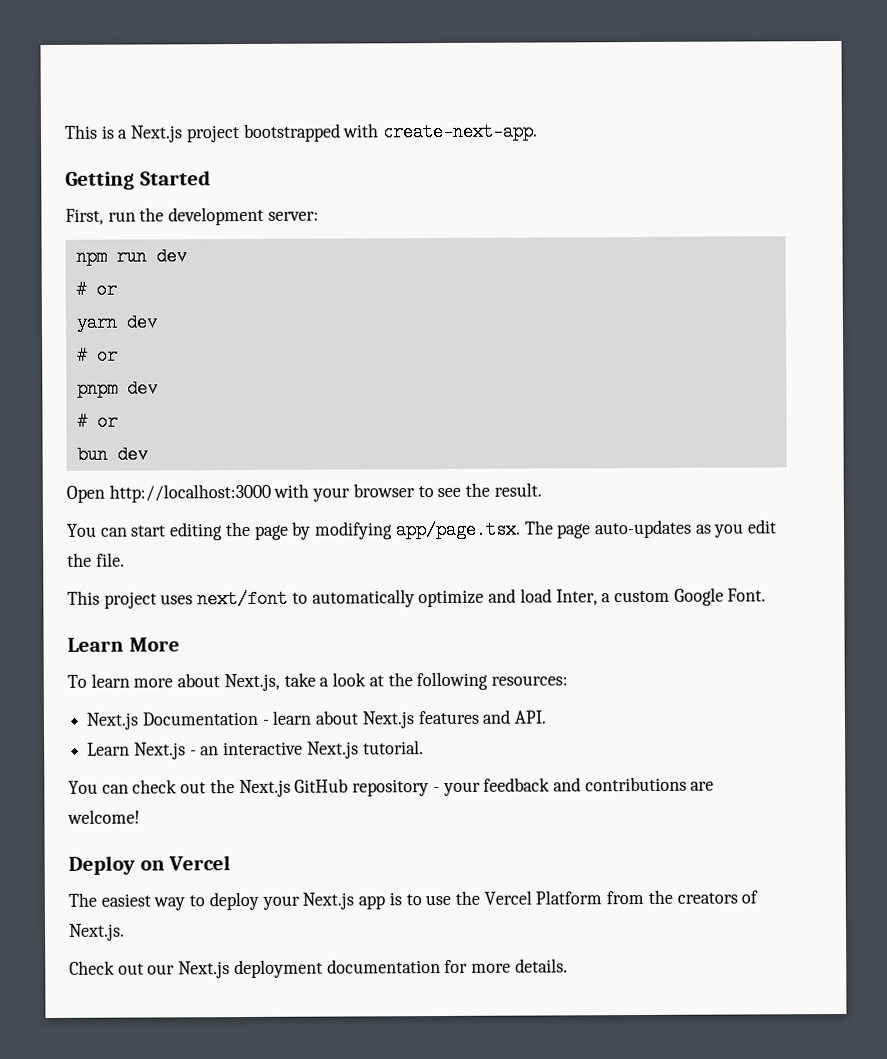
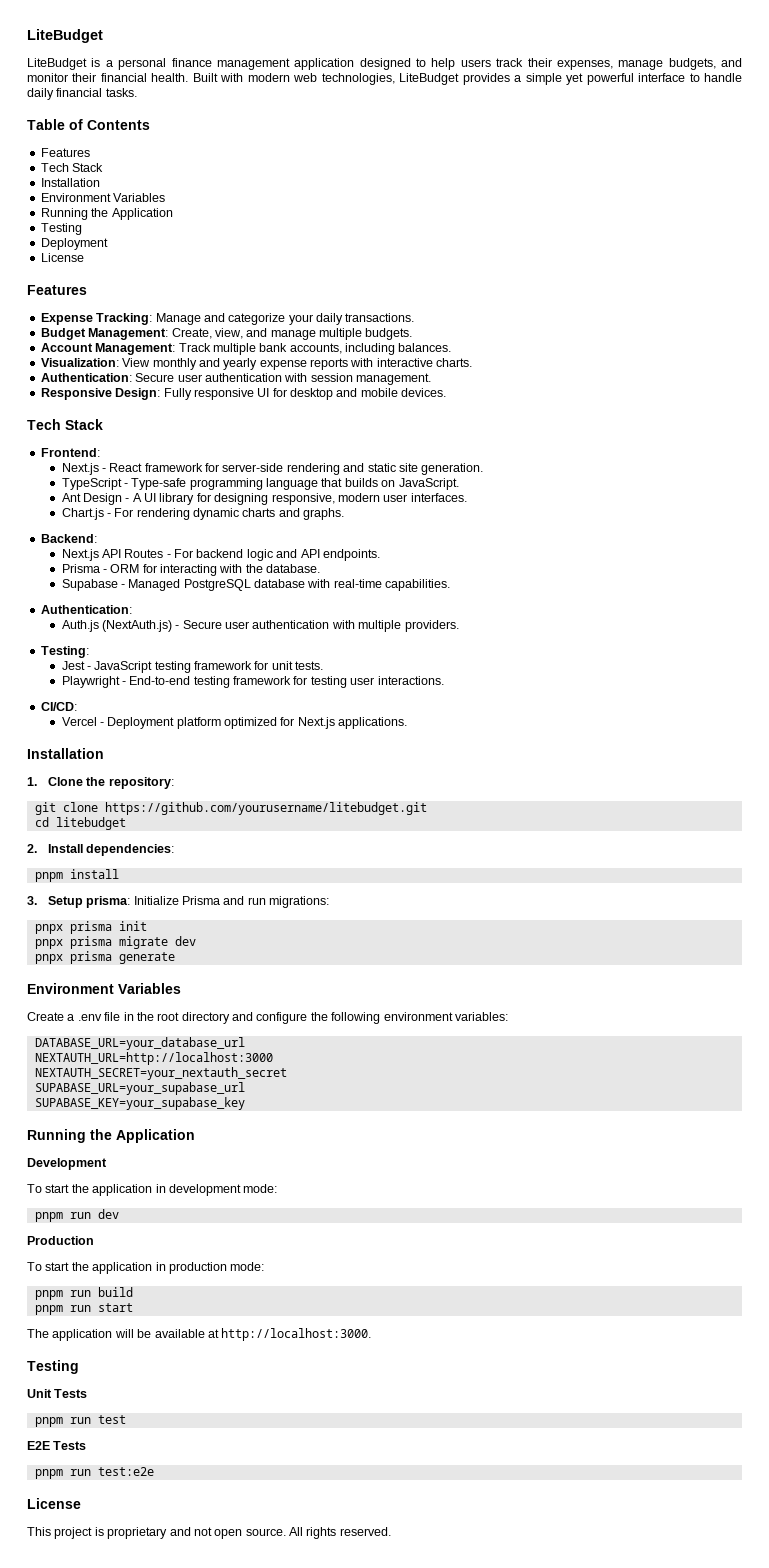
[64,122,539,143] [65,170,211,190] [65,206,319,226] [75,247,187,266] [75,280,117,299] [75,313,157,332] [76,346,118,365] [76,379,158,398] [76,412,118,431] [76,445,148,464] [66,482,542,503] [66,519,778,541] [67,552,125,567] [67,587,767,609] [67,637,180,652] [67,671,568,692] [86,709,547,730] [87,740,424,760] [68,776,715,798] [67,809,140,824] [68,855,232,875] [68,889,759,911] [68,923,125,941] [69,958,568,979] This is a Next.js project bootstrapped with create-next-app. // Getting Started // First, run the development server: // npm run dev // # or // yarn dev // # or // pnpm dev // # or // bun dev // Open http://localhost:3000 with your browser to see the result. // You can start editing the page by modifying app/page.tsx. The page auto-updates as you edit the file. // This project uses next/font to automatically optimize and load Inter, a custom Google Font. // Learn More // To learn more about Next.js, take a look at the following resources: // Next.js Documentation - learn about Next.js features and API. // Learn Next.js - an interactive Next.js tutorial. // You can check out the Next.js GitHub repository - your feedback and contributions are welcome! // Deploy on Vercel // The easiest way to deploy your Next.js app is to use the Vercel Platform from the creators of Next.js. // Check out our Next.js deployment documentation for more details. -> [27,29,103,43] [27,58,742,70] [27,73,743,85] [27,88,137,100] [27,119,150,130] [40,148,90,157] [40,163,104,172] [40,178,100,187] [40,193,166,202] [40,208,173,220] [40,223,82,235] [40,238,108,250] [40,253,84,262] [27,285,87,295] [40,313,415,325] [40,328,413,340] [40,343,452,355] [40,358,473,370] [40,373,431,385] [40,388,447,400] [27,419,103,430] [40,448,100,457] [61,463,484,475] [61,478,459,490] [61,493,467,505] [61,508,345,520] [40,534,97,543] [61,549,380,561] [61,564,321,576] [61,579,451,591] [40,605,132,614] [61,620,459,632] [40,646,89,658] [61,661,324,673] [61,676,444,688] [40,702,77,711] [61,717,408,729] [27,748,104,759] [27,777,174,789] [34,802,427,815] [34,817,126,830] [27,844,175,856] [34,869,119,882] [27,896,330,908] [34,921,147,934] [34,936,196,949] [34,951,175,964] [27,983,181,994] [27,1012,508,1024] [34,1037,245,1050] [34,1052,273,1065] [34,1067,287,1080] [34,1082,245,1095] [34,1097,245,1110] [27,1129,195,1143] [27,1158,107,1170] [27,1184,278,1196] [34,1209,119,1222] [27,1236,94,1245] [27,1262,265,1274] [34,1287,133,1300] [34,1303,133,1315] [27,1328,372,1341] [27,1360,79,1374] [27,1389,88,1398] [34,1415,126,1427] [27,1441,87,1450] [34,1467,154,1479] [27,1498,81,1509] [27,1527,391,1539] LiteBudget // LiteBudget is a personal finance management application designed to help users track their expenses, manage budgets, and monitor their financial health. Built with modern web technologies, LiteBudget provides a simple yet powerful interface to handle daily financial tasks. // Table of Contents // Features // Tech Stack // Installation // Environment Variables // Running the Application // Testing // Deployment // License // Features // Expense Tracking: Manage and categorize your daily transactions. // Budget Management: Create, view, and manage multiple budgets. // Account Management: Track multiple bank accounts, including balances. // Visualization: View monthly and yearly expense reports with interactive charts. // Authentication: Secure user authentication with session management. // Responsive Design: Fully responsive UI for desktop and mobile devices. // Tech Stack // Frontend: // Next.js - React framework for server-side rendering and static site generation. // TypeScript - Type-safe programming language that builds on JavaScript. // Ant Design - A UI library for designing responsive, modern user interfaces. // Chart.js - For rendering dynamic charts and graphs. // Backend: // Next.js API Routes - For backend logic and API endpoints. // Prisma - ORM for interacting with the database. // Supabase - Managed PostgreSQL database with real-time capabilities. // Authentication: // Auth.js (NextAuth.js) - Secure user authentication with multiple providers. // Testing: // Jest - JavaScript testing framework for unit tests. // Playwright - End-to-end testing framework for testing user interactions. // CI/CD: // Vercel - Deployment platform optimized for Next.js applications. // Installation // 1. Clone the repository: // git clone https://github.com/yourusername/litebudget.git // cd litebudget // 2. Install dependencies: // pnpm install // 3. Setup prisma: Initialize Prisma and run migrations: // pnpx prisma init // pnpx prisma migrate dev // pnpx prisma generate // Environment Variables // Create a .env file in the root directory and configure the following environment variables: // DATABASE_URL=your_database_url // NEXTAUTH_URL=http://localhost:3000 // NEXTAUTH_SECRET=your_nextauth_secret // SUPABASE_URL=your_supabase_url // SUPABASE_KEY=your_supabase_key // Running the Application // Development // To start the application in development mode: // pnpm run dev // Production // To start the application in production mode: // pnpm run build // pnpm run start // The application will be available at http://localhost:3000. // Testing // Unit Tests // pnpm run test // E2E Tests // pnpm run test:e2e // License // This project is proprietary and not open source. All rights reserved.

